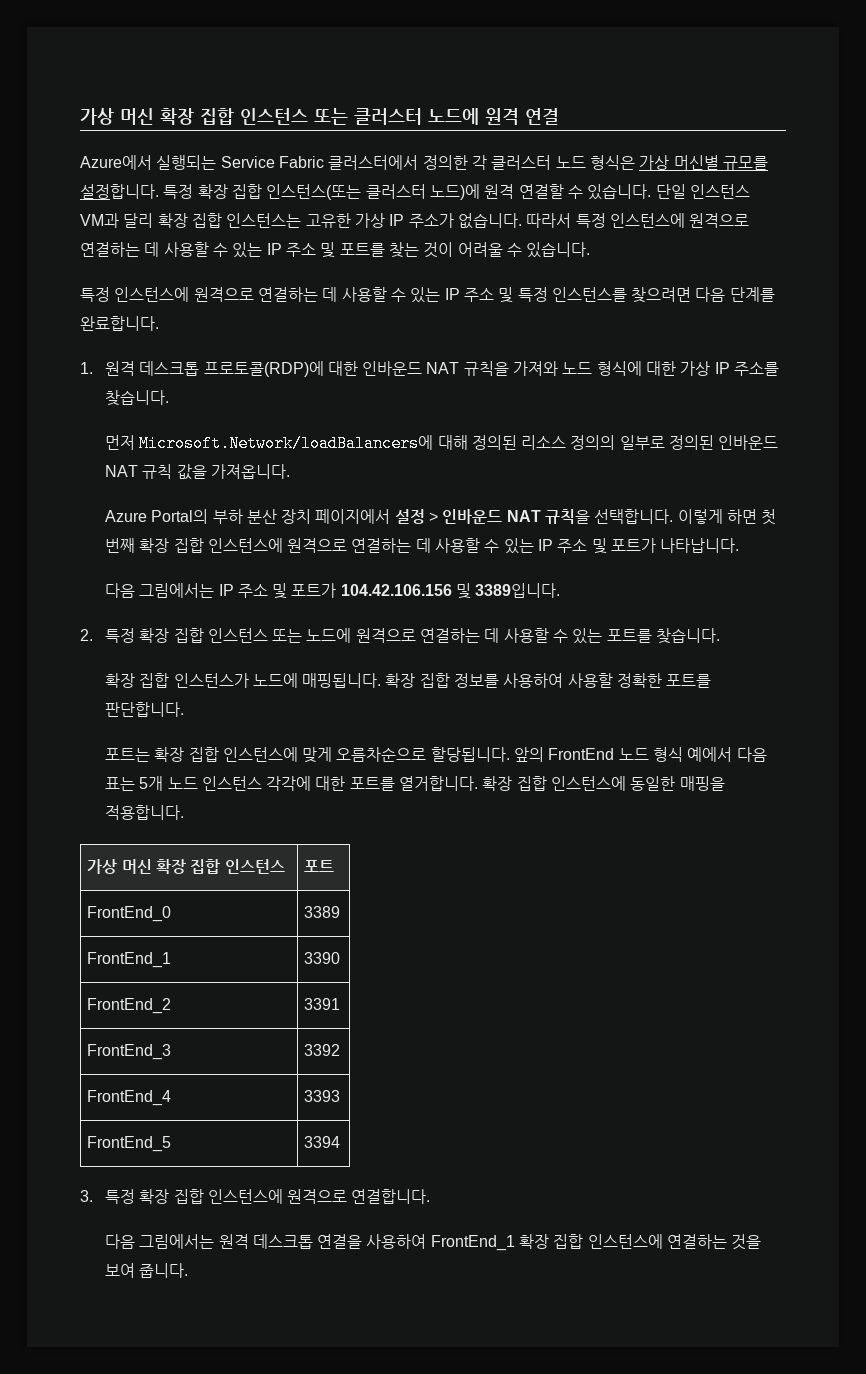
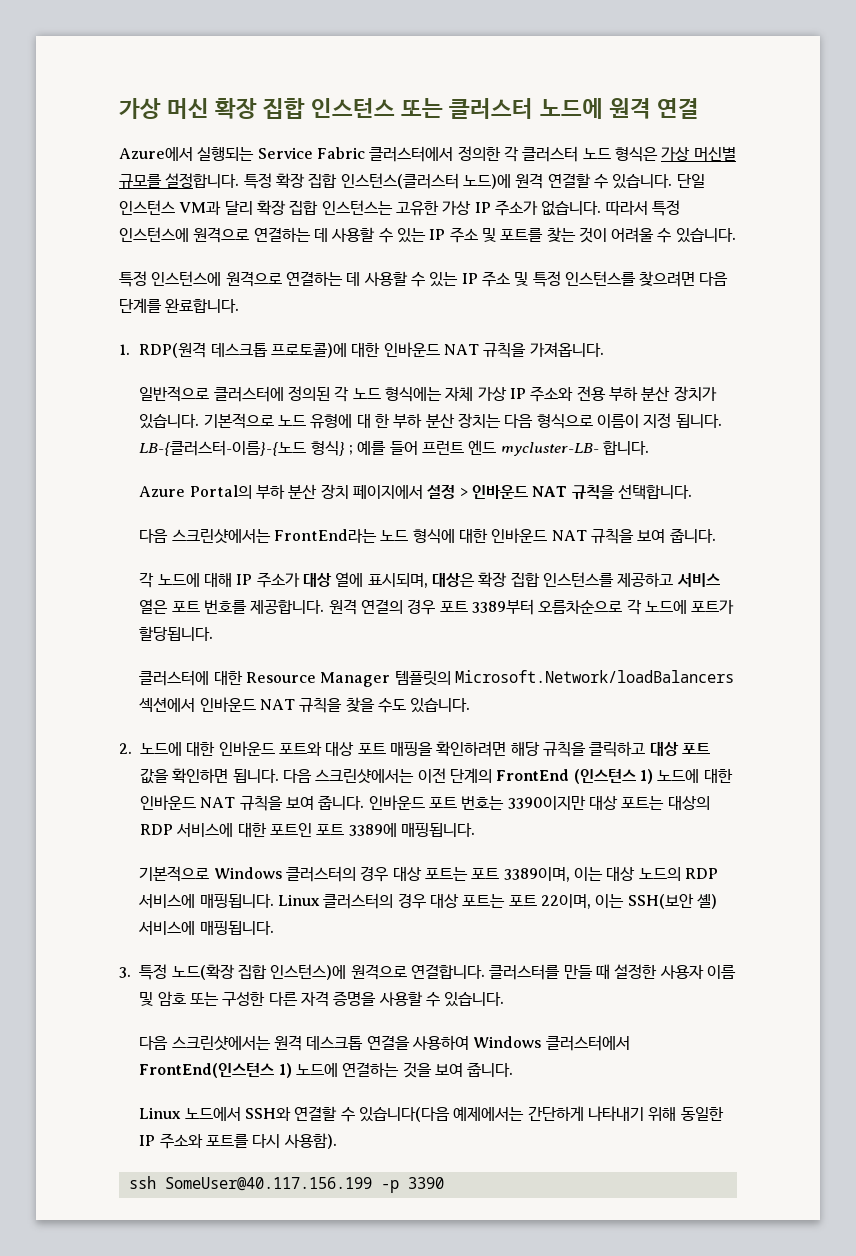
[266,184,426,200] 인스턴스(또는 클러스터 -> [340,173,459,189] 인스턴스(클러스터
[104,361,780,377] [104,390,169,406] [104,435,779,452] [104,464,290,480] 원격 데스크톱 프로토콜(RDP)에 대한 인바운드 NAT 규칙을 가져와 노드 형식에 대한 가상 IP 주소를 찾습니다. // 먼저 Microsoft.Network/loadBalancers에 대해 정의된 리소스 정의의 일부로 정의된 인바운드 NAT 규칙 값을 가져옵니다. -> [139,342,604,358] [139,386,717,402] [139,413,722,429] [139,440,649,456] RDP(원격 데스크톱 프로토콜)에 대한 인바운드 NAT 규칙을 가져옵니다. // 일반적으로 클러스터에 정의된 각 노드 형식에는 자체 가상 IP 주소와 전용 부하 분산 장치가 있습니다. 기본적으로 노드 유형에 대 한 부하 분산 장치는 다음 형식으로 이름이 지정 됩니다. LB-{클러스터-이름}-{노드 형식} ; 예를 들어 프런트 엔드 mycluster-LB- 합니다.
[677,509,777,525] [104,538,740,554] [104,583,561,599] [80,628,721,644] [104,673,712,688] [104,702,184,717] [104,747,767,763] [104,776,725,791] [104,805,184,820] [87,859,285,874] [304,860,335,872] [87,906,172,922] [304,906,341,918] [87,952,172,968] [304,952,341,964] [87,998,172,1014] [304,998,341,1010] [87,1044,172,1060] [304,1044,341,1056] [87,1090,172,1106] [304,1090,341,1102] [87,1136,172,1152] [304,1136,341,1148] [80,1189,431,1204] [104,1234,215,1249] 이렇게 하면 첫 번째 확장 집합 인스턴스에 원격으로 연결하는 데 사용할 수 있는 IP 주소 및 포트가 나타납니다. // 다음 그림에서는 IP 주소 및 포트가 104.42.106.156 및 3389입니다. // 2. 특정 확장 집합 인스턴스 또는 노드에 원격으로 연결하는 데 사용할 수 있는 포트를 찾습니다. // 확장 집합 인스턴스가 노드에 매핑됩니다. 확장 집합 정보를 사용하여 사용할 정확한 포트를 판단합니다. // 포트는 확장 집합 인스턴스에 맞게 오름차순으로 할당됩니다. 앞의 FrontEnd 노드 형식 예에서 다음 표는 5개 노드 인스턴스 각각에 대한 포트를 열거합니다. 확장 집합 인스턴스에 동일한 매핑을 적용합니다. // 가상 머신 확장 집합 인스턴스 | 포트 // FrontEnd_0 | 3389 // FrontEnd_1 | 3390 // FrontEnd_2 | 3391 // FrontEnd_3 | 3392 // FrontEnd_4 | 3393 // FrontEnd_5 | 3394 // 3. 특정 확장 집합 인스턴스에 원격으로 연결합니다. // 다음 그림에서는 -> [139,528,716,544] [139,572,720,588] [139,599,735,615] [139,626,214,641] [139,670,735,687] [139,697,471,713] [119,741,710,757] [140,768,733,784] [140,795,710,811] [140,822,475,837] [139,866,718,882] [138,893,717,909] [138,921,274,935] [119,964,736,980] [139,991,505,1007] [139,1036,271,1051] // 다음 스크린샷에서는 FrontEnd라는 노드 형식에 대한 인바운드 NAT 규칙을 보여 줍니다. // 각 노드에 대해 IP 주소가 대상 열에 표시되며, 대상은 확장 집합 인스턴스를 제공하고 서비스 열은 포트 번호를 제공합니다. 원격 연결의 경우 포트 3389부터 오름차순으로 각 노드에 포트가 할당됩니다. // 클러스터에 대한 Resource Manager 템플릿의 Microsoft.Network/loadBalancers 섹션에서 인바운드 NAT 규칙을 찾을 수도 있습니다. // 2. 노드에 대한 인바운드 포트와 대상 포트 매핑을 확인하려면 해당 규칙을 클릭하고 대상 포트 값을 확인하면 됩니다. 다음 스크린샷에서는 이전 단계의 FrontEnd (인스턴스 1) 노드에 대한 인바운드 NAT 규칙을 보여 줍니다. 인바운드 포트 번호는 3390이지만 대상 포트는 대상의 RDP 서비스에 대한 포트인 포트 3389에 매핑됩니다. // 기본적으로 Windows 클러스터의 경우 대상 포트는 포트 3389이며, 이는 대상 노드의 RDP 서비스에 매핑됩니다. Linux 클러스터의 경우 대상 포트는 포트 22이며, 이는 SSH(보안 셸) 서비스에 매핑됩니다. // 3. 특정 노드(확장 집합 인스턴스)에 원격으로 연결합니다. 클러스터를 만들 때 설정한 사용자 이름 및 암호 또는 구성한 다른 자격 증명을 사용할 수 있습니다. // 다음 스크린샷에서는
[430,1234,663,1251] FrontEnd_1 확장 집합 인스턴스에 -> [473,1035,630,1051] [139,1063,339,1078] Windows 클러스터에서 FrontEnd(인스턴스 1) 노드에
(189, 1270) none -> [139,1106,724,1122] [139,1133,337,1149] [128,1176,444,1193] // Linux 노드에서 SSH와 연결할 수 있습니다(다음 예제에서는 간단하게 나타내기 위해 동일한 IP 주소와 포트를 다시 사용함). // ssh SomeUser@40.117.156.199 -p 3390

